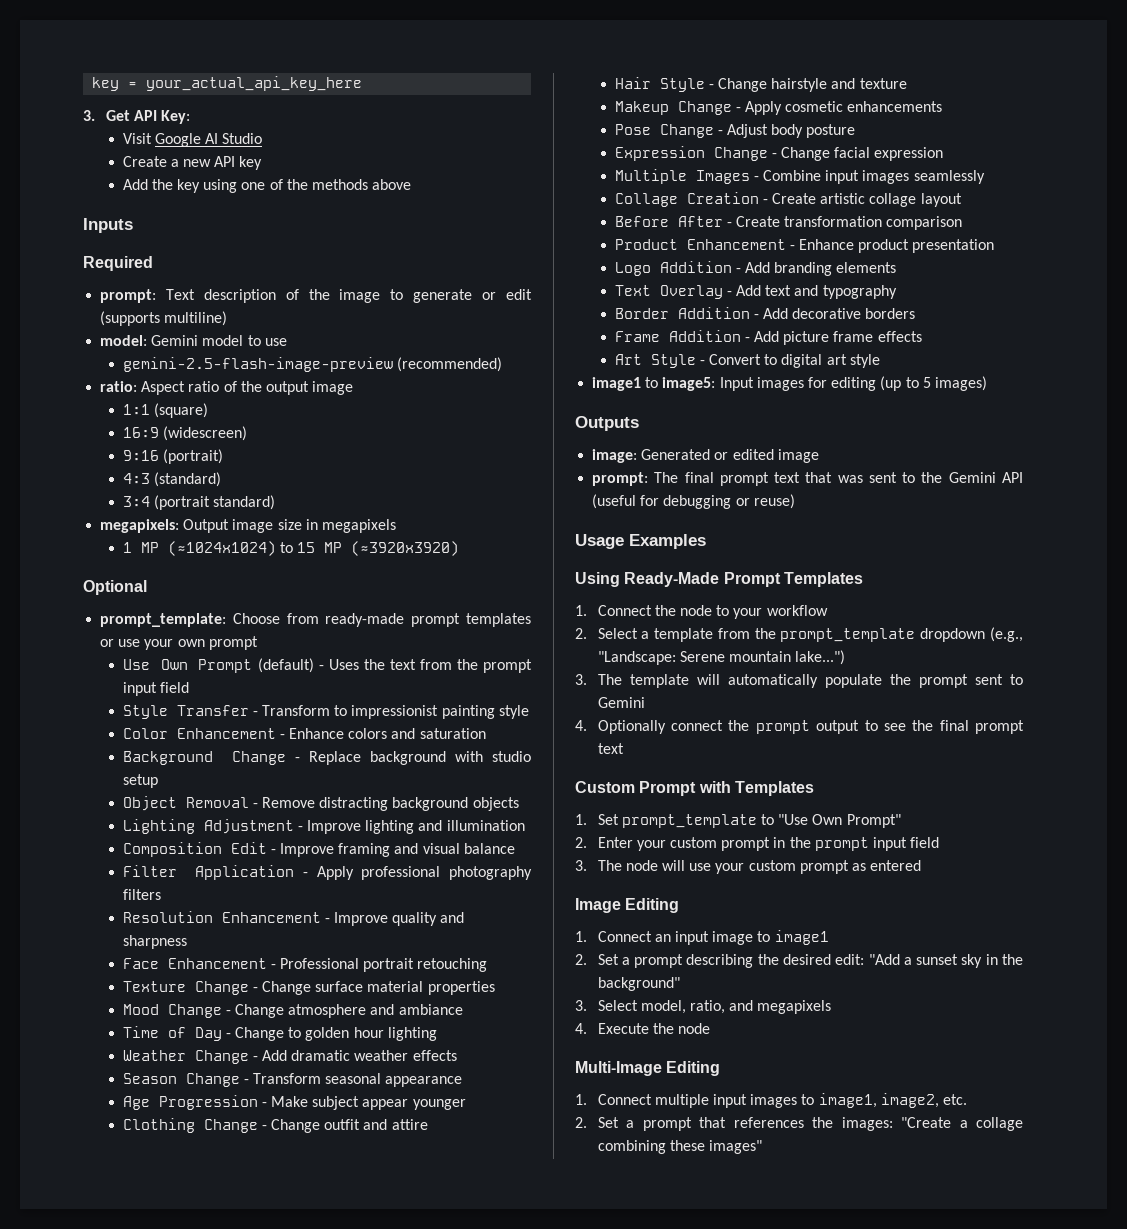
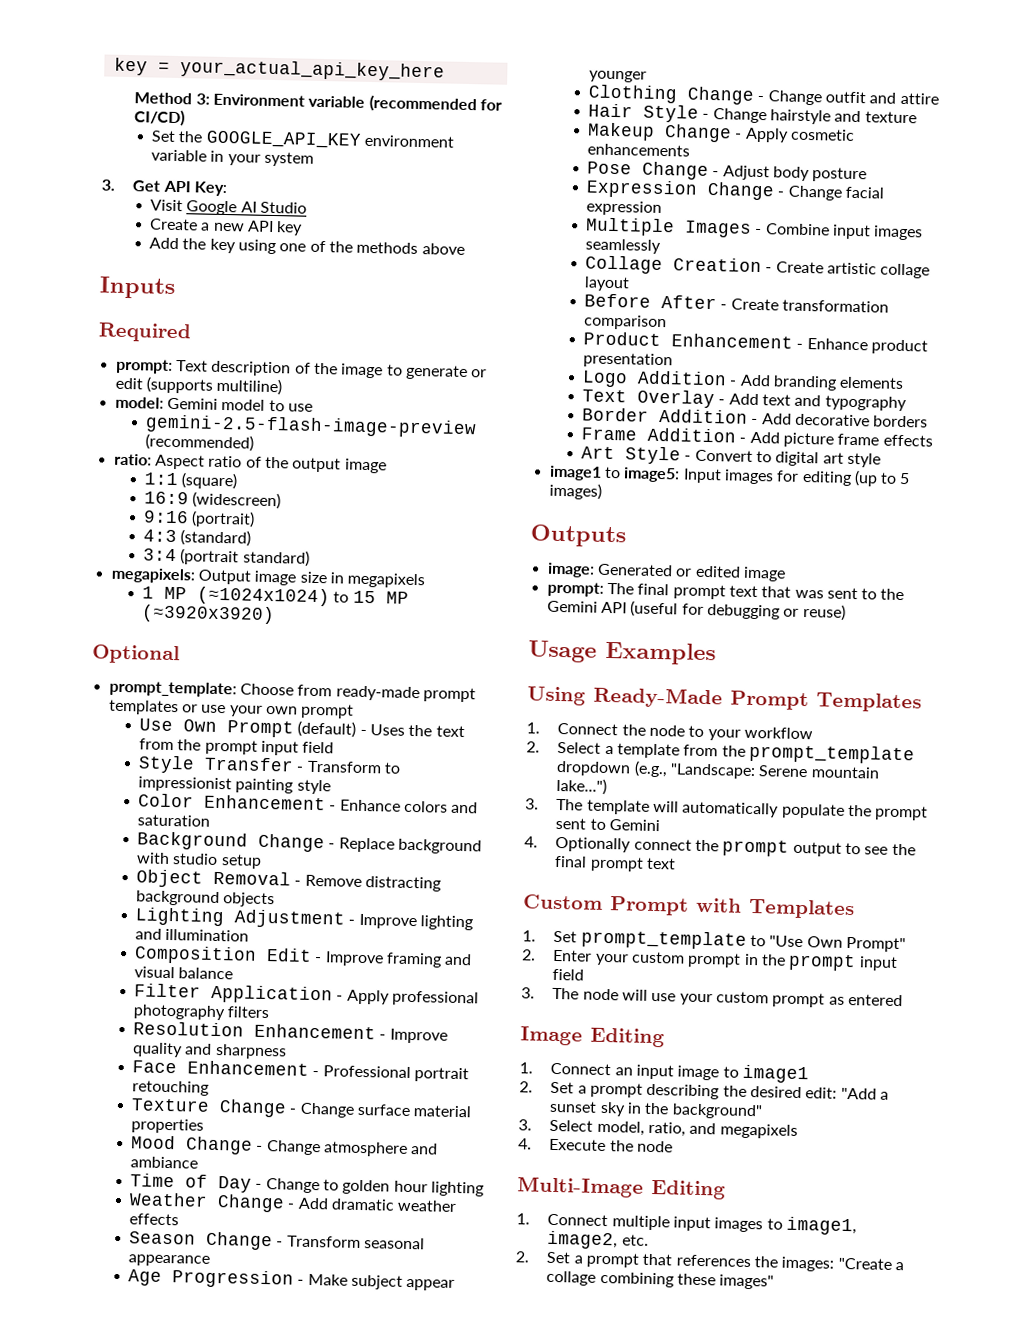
(363, 83) none -> [134,92,503,114] [134,109,186,127] [151,130,454,149] [151,149,314,167] // Method 3: Environment variable (recommended for CI/CD) // Set the GOOGLE_API_KEY environment variable in your system

